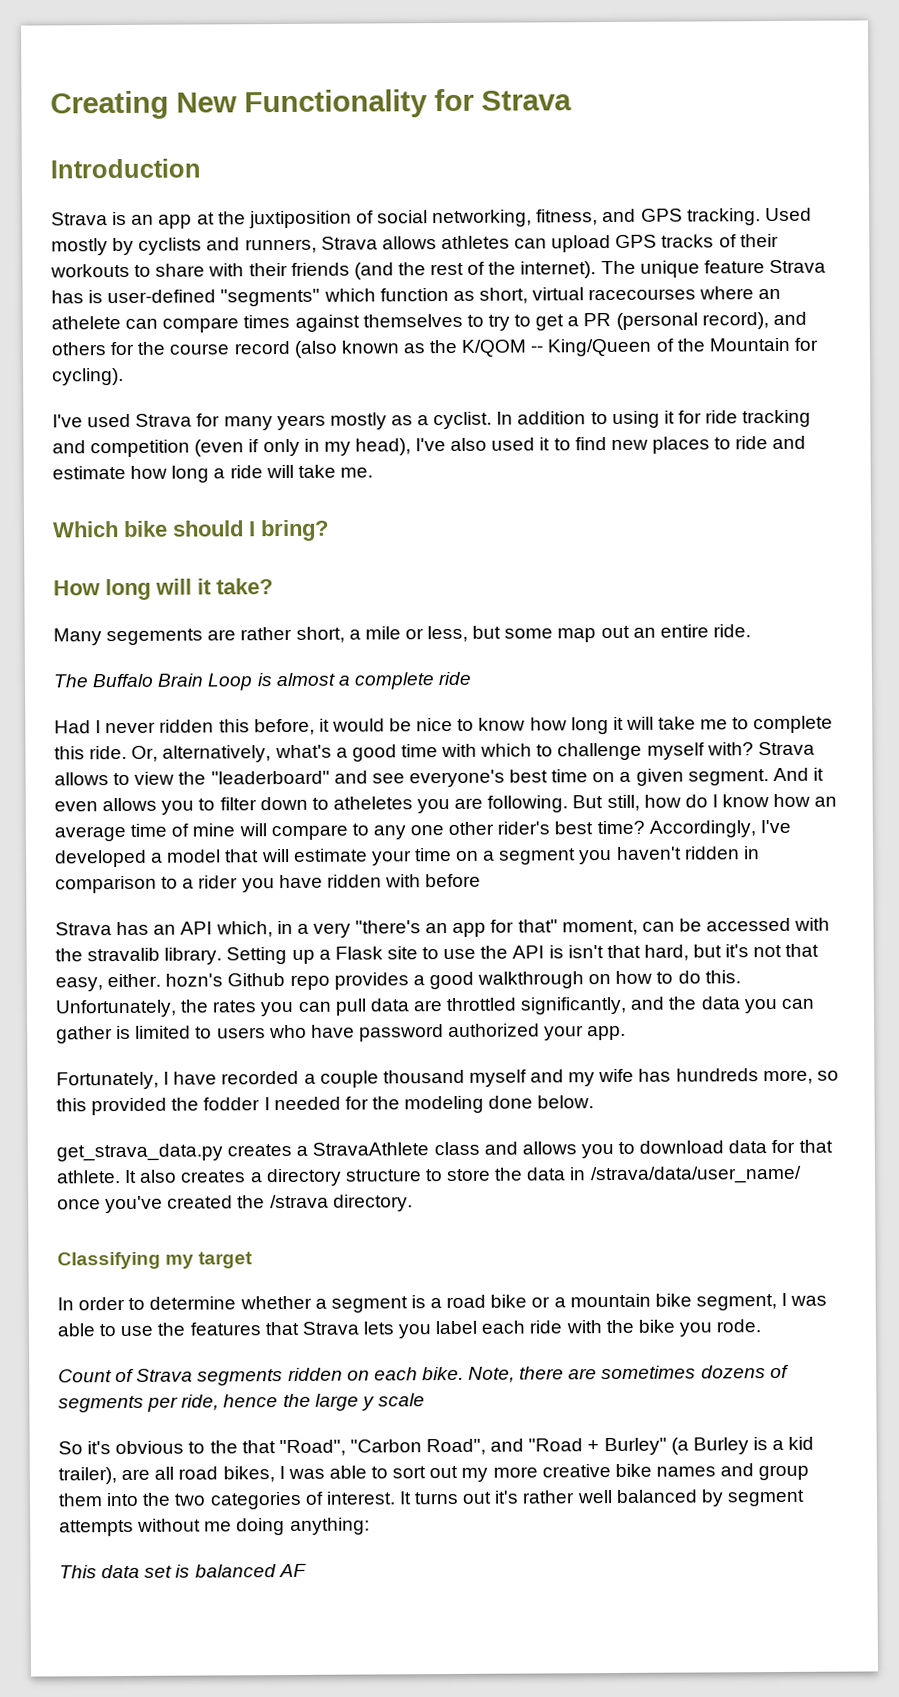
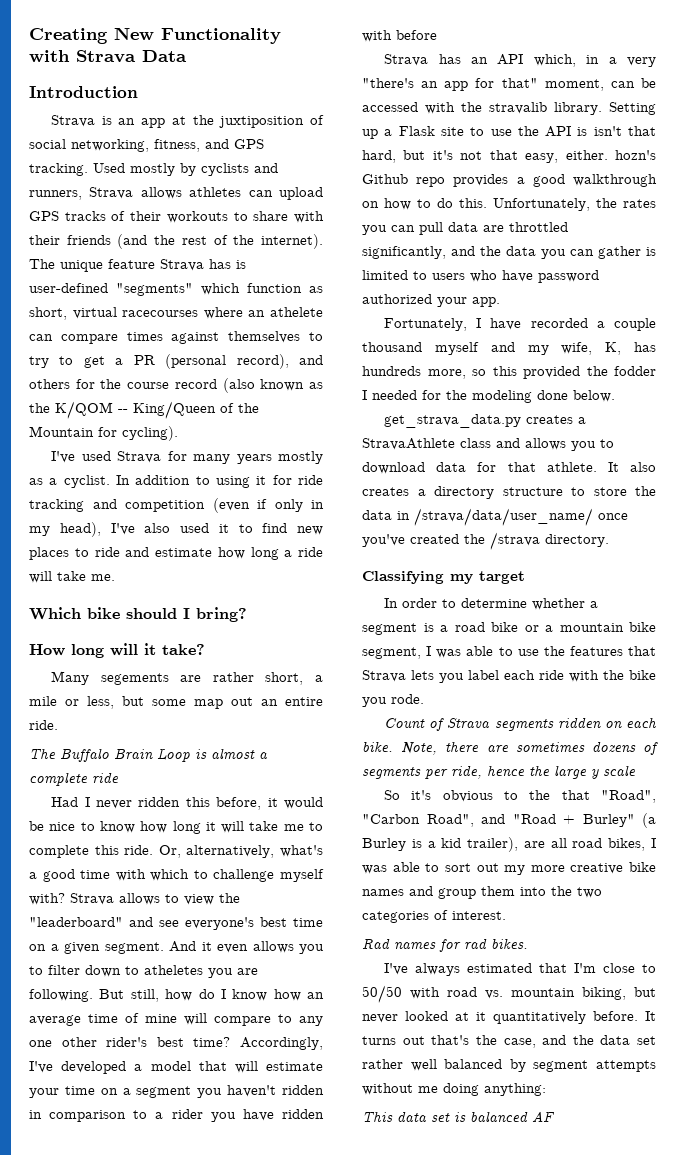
[434,88,572,112] for Strava -> [29,50,187,63] with Strava Data
[598,1068,635,1083] wife -> [561,342,622,355] wife, K,
[398,1490,520,1505] It turns out it's -> [362,938,528,952] [384,963,656,976] [362,985,656,1003] [362,1011,656,1024] [362,1035,656,1048] // Rad names for rad bikes. // I've always estimated that I'm close to 50/50 with road vs. mountain biking, but never looked at it quantitatively before. It turns out that's the case, and the data set

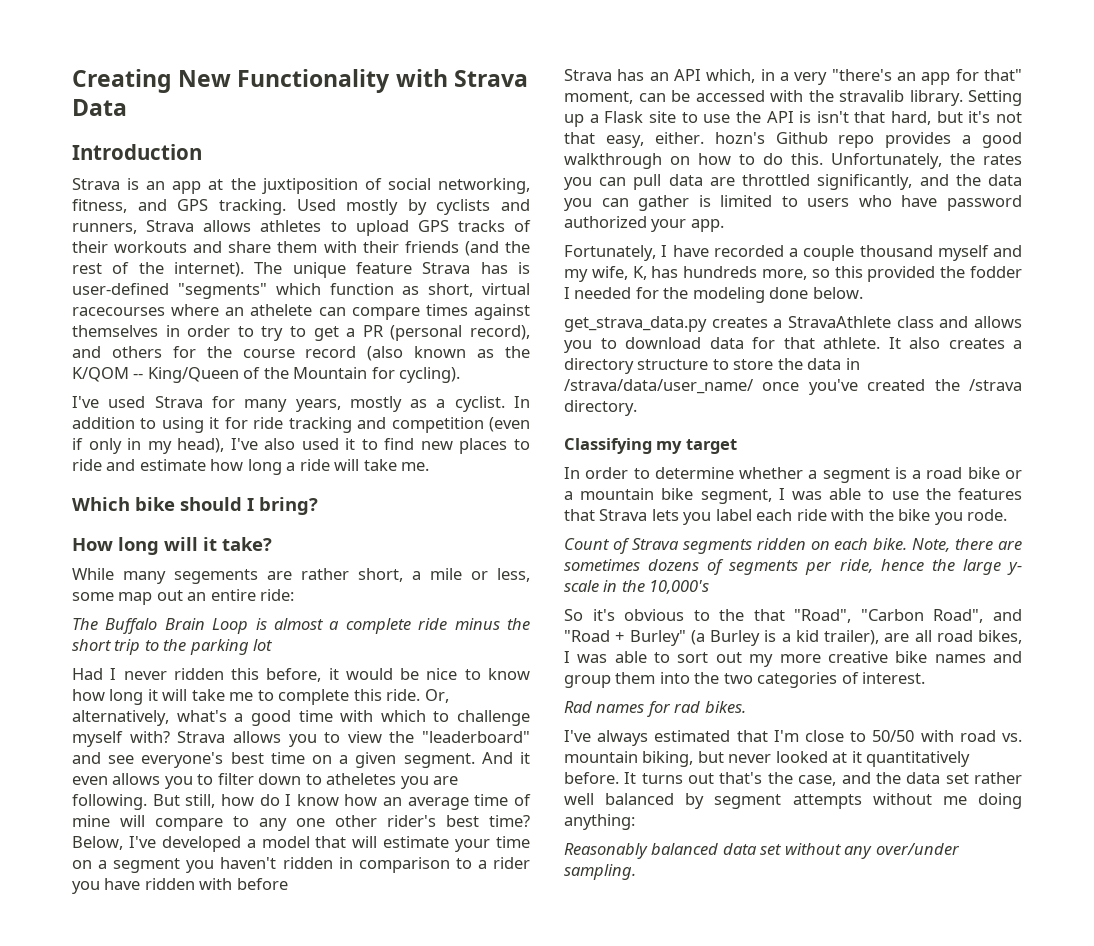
[248,190,273,197] can -> [330,221,347,232] to
[233,211,289,221] to share -> [193,241,318,253] and share them
(301, 337) none -> [165,325,231,337] in order
[236,454,272,464] years -> [295,399,341,412] years,
[51,671,90,685] Many -> [72,568,166,584] While many
[122,696,144,706] but -> (530, 575) none
[29,720,58,730] ride. -> [260,589,295,601] ride:
(119, 777) none -> [454,618,530,630] [72,639,273,655] minus the short trip to the parking lot
(160, 899) none -> [288,734,317,747] you
[239,1037,323,1050] Accordingly, -> [72,836,123,850] Below,
[591,769,599,779] y -> [1006,562,1022,575] y-
(636, 770) none -> [603,580,710,594] in the 10,000's
[362,1111,554,1123] This data set is balanced AF -> [564,843,960,859] [564,864,636,880] Reasonably balanced data set without any over/under sampling.

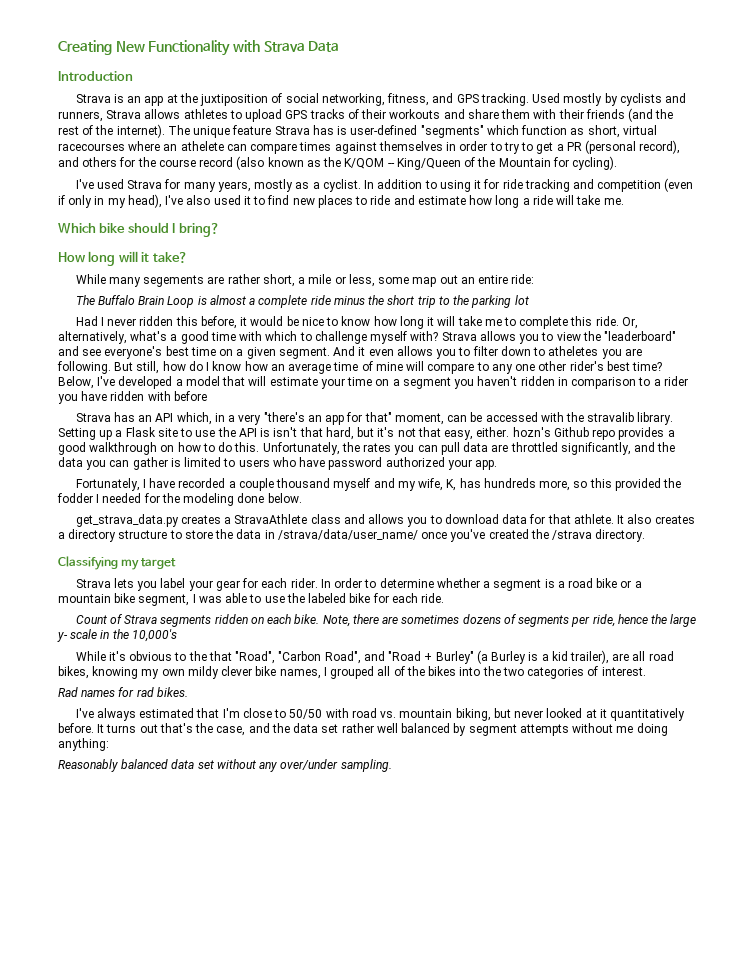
(737, 446) none -> [75,578,318,591] Strava lets you label your gear for each rider.
[958,488,1022,500] [564,509,1008,525] features that Strava lets you label each ride with the bike you rode. -> [308,593,445,603] labeled bike for each ride.
[564,609,583,621] So -> [75,651,106,661] While
[564,651,1022,667] [564,672,656,688] I was able to sort out my more creative bike names and group them -> [92,666,457,679] knowing my own mildy clever bike names, I grouped all of the bikes

